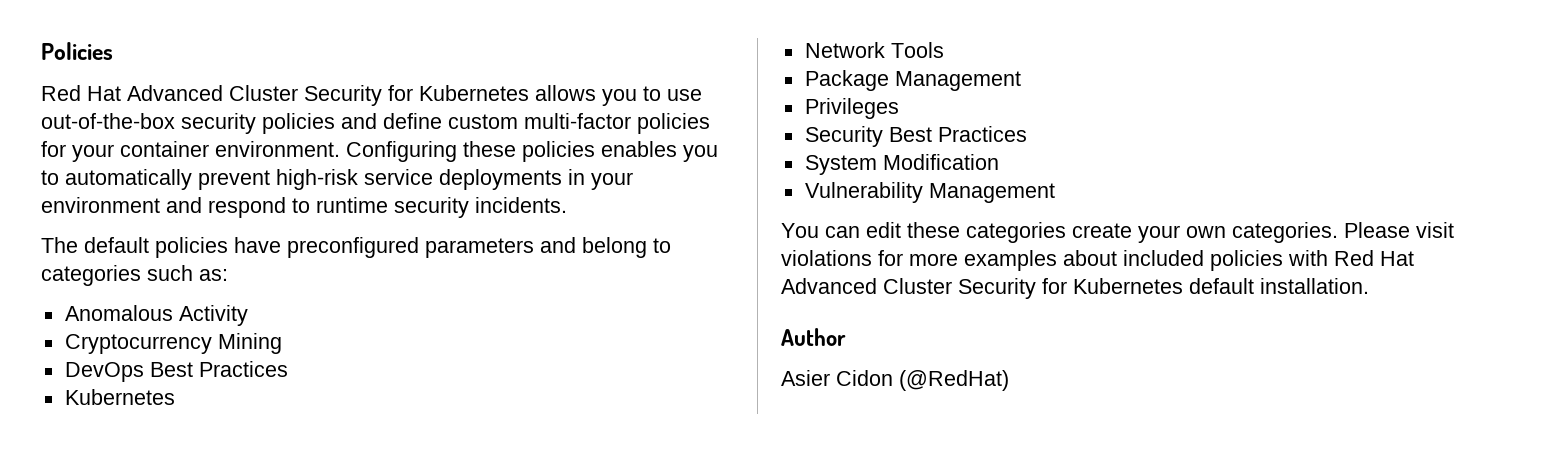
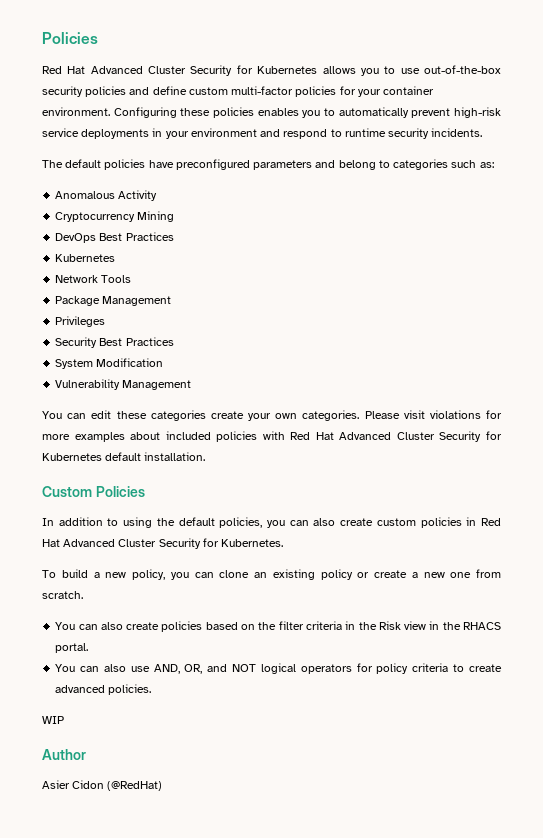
(1369, 286) none -> [42,486,145,497] [42,517,502,528] [42,538,284,549] [42,569,501,580] [42,591,83,599] [55,621,502,632] [55,643,89,653] [55,663,503,674] [55,684,152,695] [42,716,64,724] // Custom Policies // In addition to using the default policies, you can also create custom policies in Red Hat Advanced Cluster Security for Kubernetes. // To build a new policy, you can clone an existing policy or create a new one from scratch. // You can also create policies based on the filter criteria in the Risk view in the RHACS portal. // You can also use AND, OR, and NOT logical operators for policy criteria to create advanced policies. // WIP

